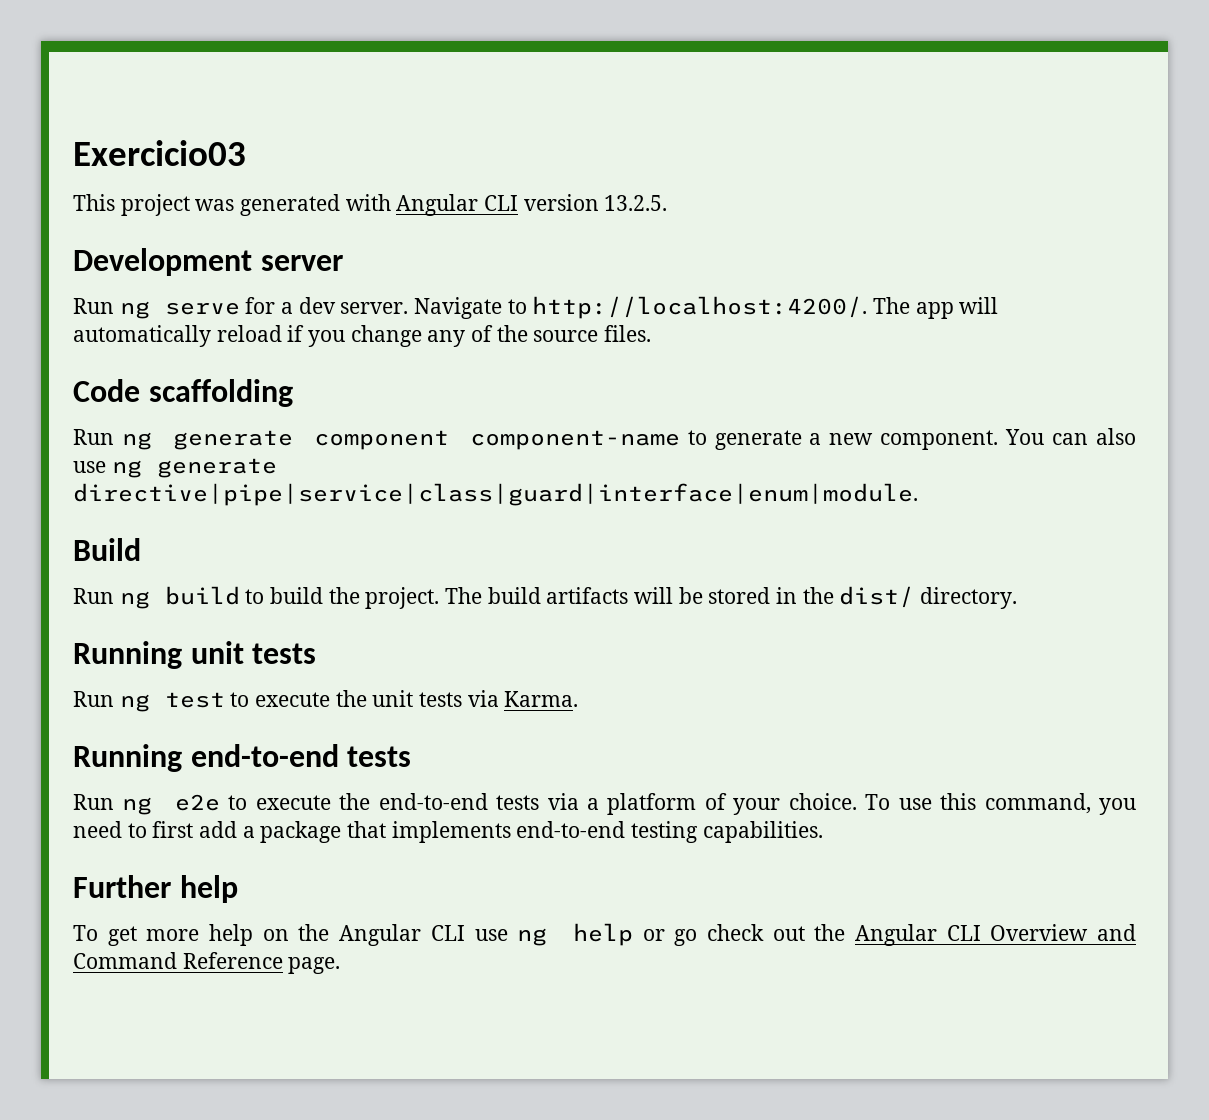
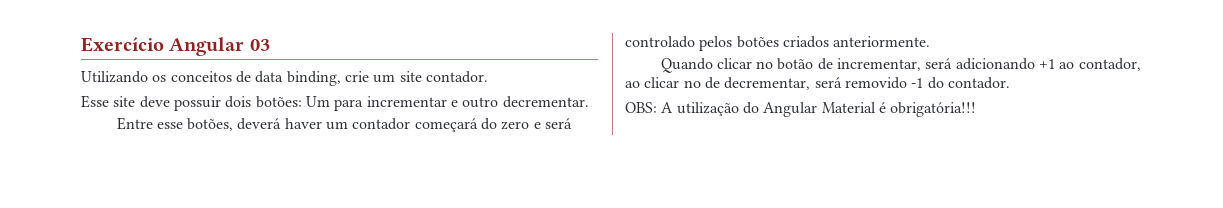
[73,140,246,166] [73,194,668,216] [73,248,343,276] [73,296,999,319] [73,325,652,347] [73,379,293,407] [73,428,1136,450] [73,458,277,478] [73,483,918,506] [73,538,141,561] [73,586,1018,609] [73,641,317,669] [73,690,579,712] [73,744,412,772] [73,793,1136,815] [73,821,823,843] [73,875,238,903] [73,923,1137,946] [73,952,341,974] Exercicio03 // This project was generated with Angular CLI version 13.2.5. // Development server // Run ng serve for a dev server. Navigate to http://localhost:4200/. The app will automatically reload if you change any of the source files. // Code scaffolding // Run ng generate component component-name to generate a new component. You can also use ng generate directive|pipe|service|class|guard|interface|enum|module. // Build // Run ng build to build the project. The build artifacts will be stored in the dist/ directory. // Running unit tests // Run ng test to execute the unit tests via Karma. // Running end-to-end tests // Run ng e2e to execute the end-to-end tests via a platform of your choice. To use this command, you need to first add a package that implements end-to-end testing capabilities. // Further help // To get more help on the Angular CLI use ng help or go check out the Angular CLI Overview and Command Reference page. -> [81,37,270,56] [81,71,488,86] [81,95,589,111] [116,117,573,132] [625,36,931,51] [660,58,1141,73] [625,77,1010,90] [625,102,977,117] Exercício Angular 03 // Utilizando os conceitos de data binding, crie um site contador. // Esse site deve possuir dois botões: Um para incrementar e outro decrementar. // Entre esse botões, deverá haver um contador começará do zero e será controlado pelos botões criados anteriormente. // Quando clicar no botão de incrementar, será adicionando +1 ao contador, ao clicar no de decrementar, será removido -1 do contador. // OBS: A utilização do Angular Material é obrigatória!!!

